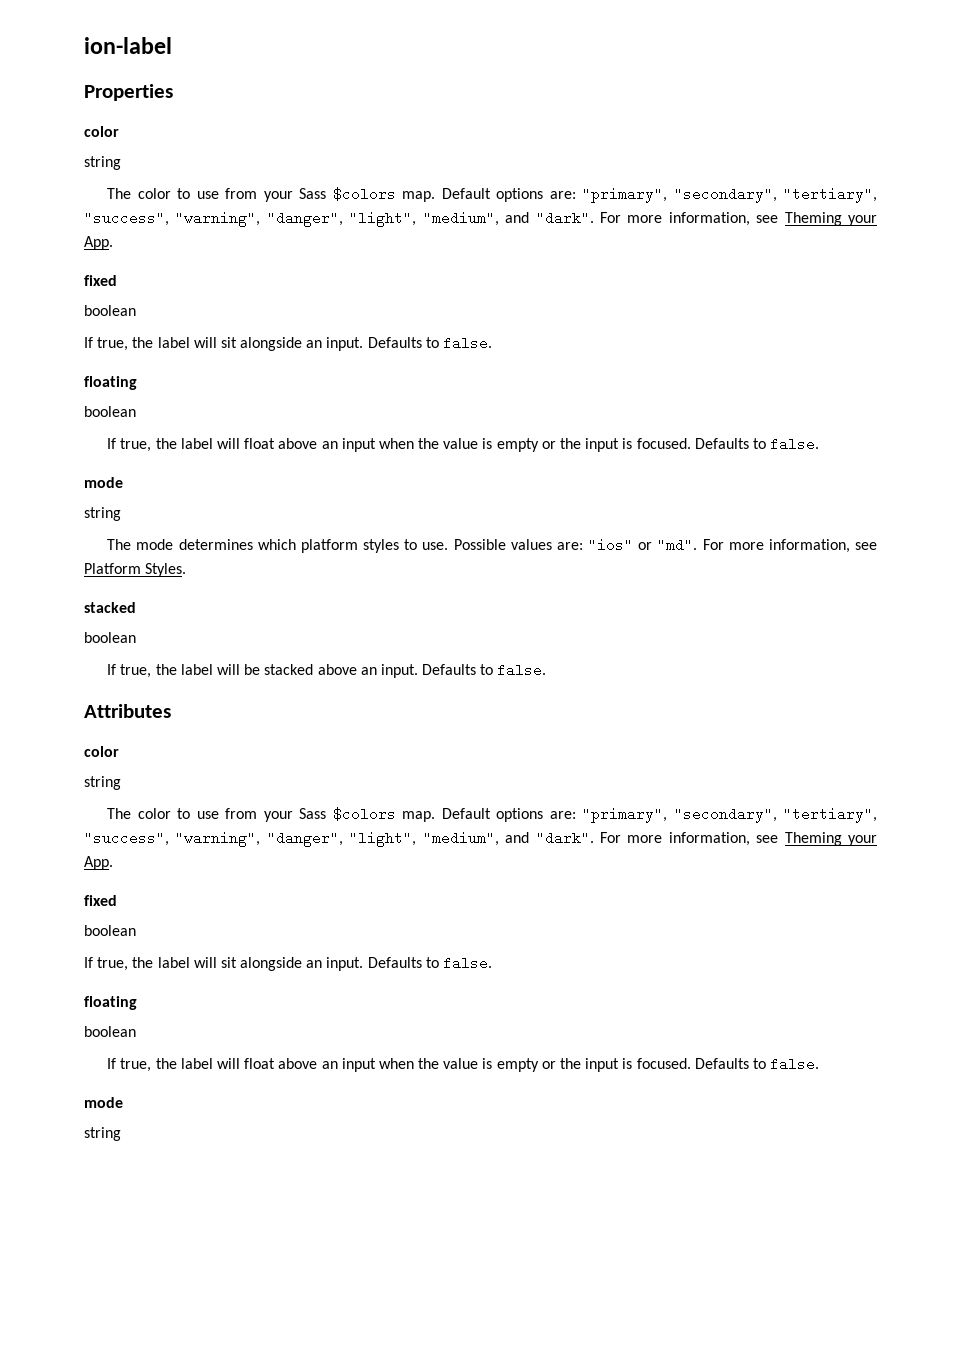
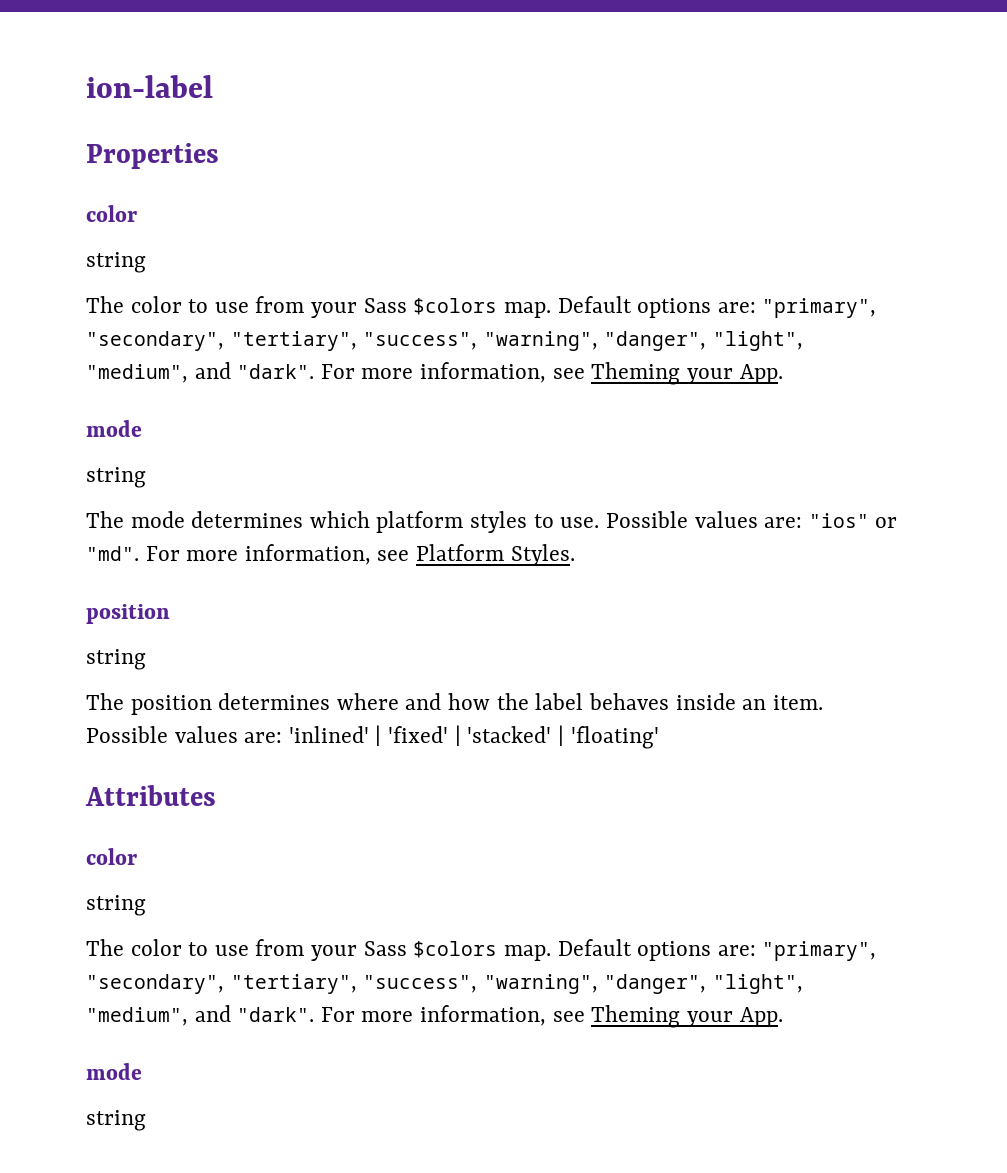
[84,275,117,286] [84,305,136,316] [84,336,493,351] [84,376,137,390] [84,406,136,417] [107,437,820,452] // fixed // boolean // If true, the label will sit alongside an input. Defaults to false. // floating // boolean // If true, the label will float above an input when the value is empty or the input is focused. Defaults to false. -> (783, 374) none
[84,602,136,613] [84,632,136,643] [107,663,547,678] stacked // boolean // If true, the label will be stacked above an input. Defaults to false. -> [86,604,170,624] [86,649,146,670] [86,693,823,715] [86,725,659,749] position // string // The position determines where and how the label behaves inside an item. Possible values are: 'inlined' | 'fixed' | 'stacked' | 'floating'
[84,895,117,906] [84,925,136,936] [84,956,493,971] [84,996,137,1010] [84,1026,136,1037] [107,1057,820,1072] // fixed // boolean // If true, the label will sit alongside an input. Defaults to false. // floating // boolean // If true, the label will float above an input when the value is empty or the input is focused. Defaults to false. -> (783, 1017) none

